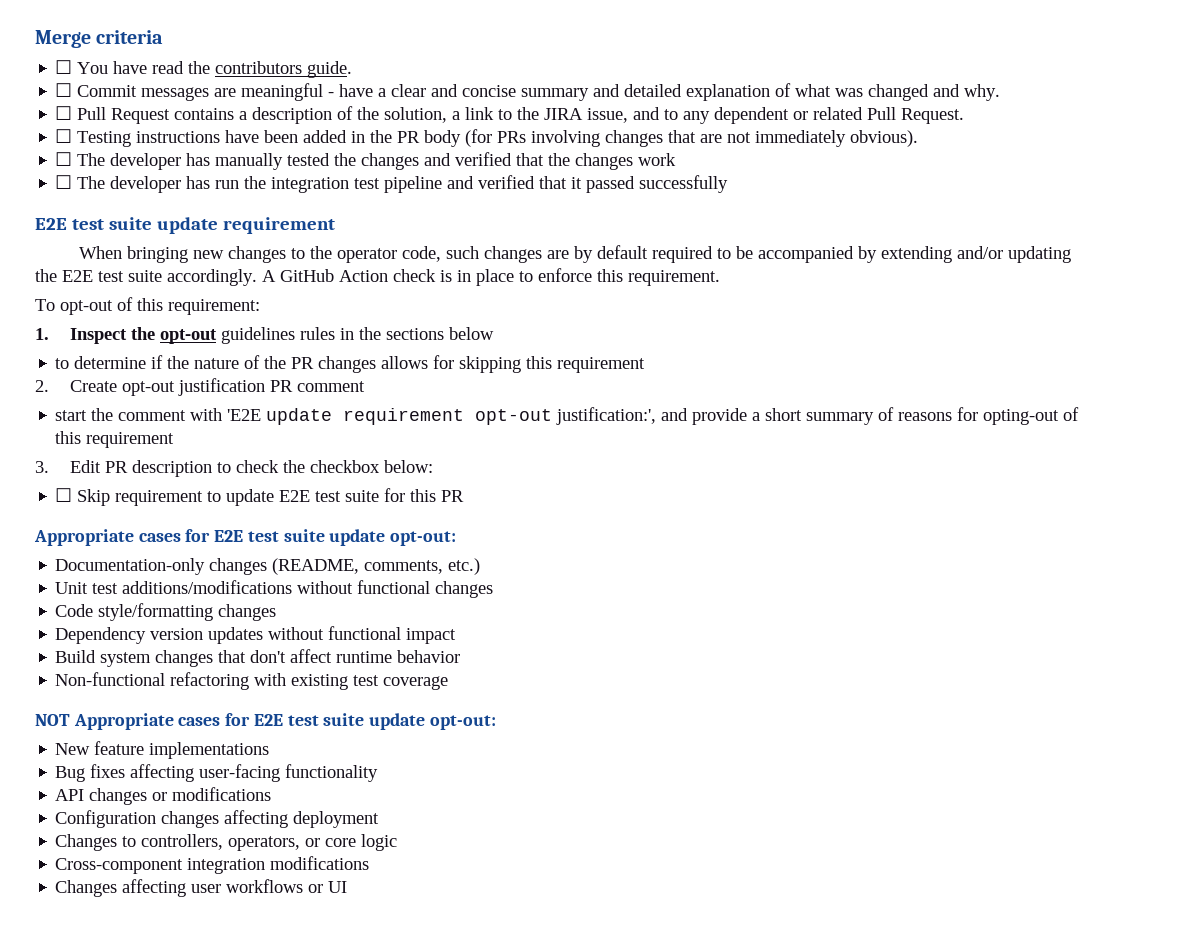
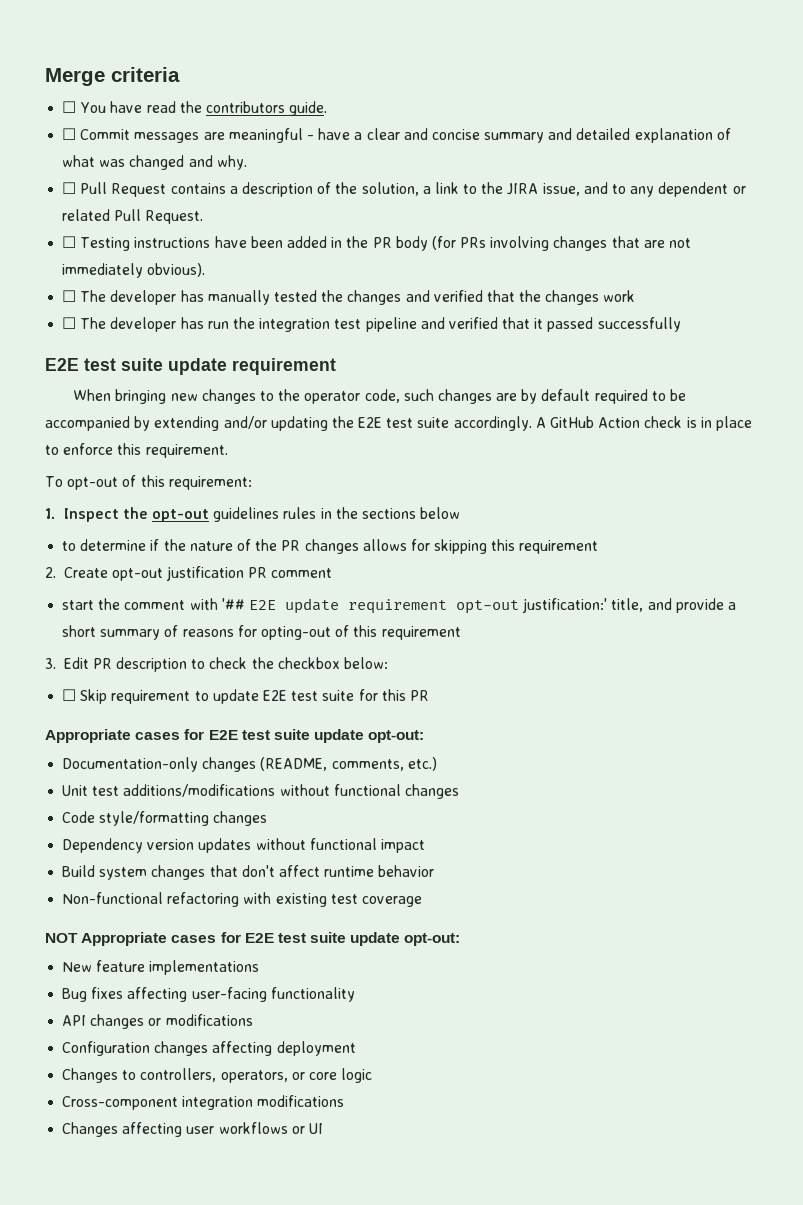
[227,409,262,421] 'E2E -> [221,598,276,610] '## E2E
[556,407,657,425] justification:', -> [522,598,644,613] justification:' title,

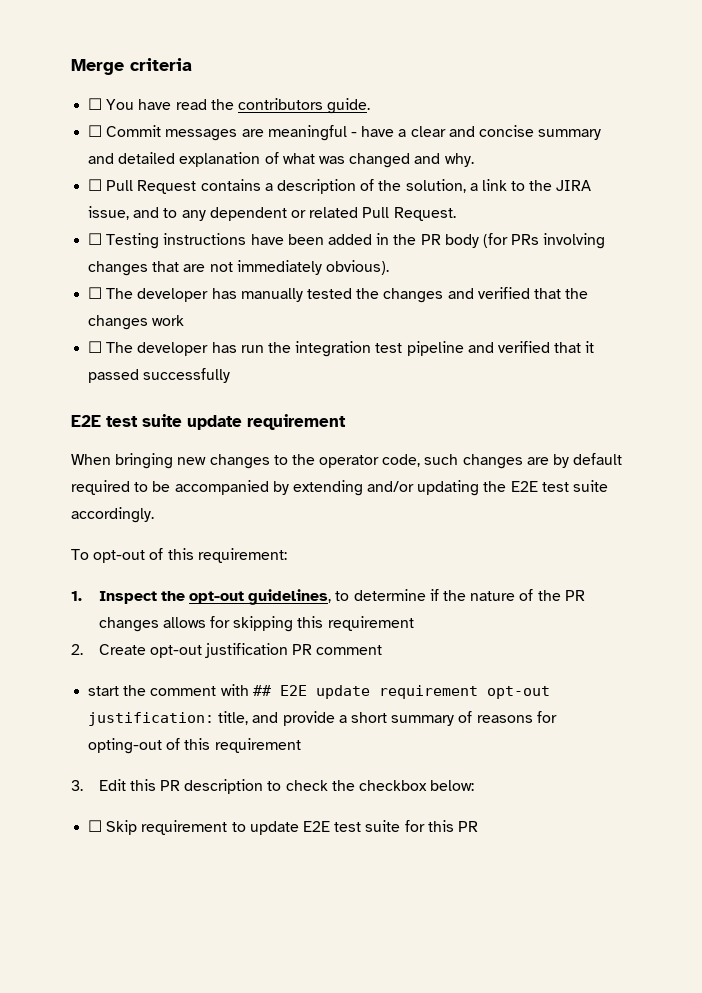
[535,416,752,431] [45,443,228,458] A GitHub Action check is in place to enforce this requirement. -> (154, 515) none
[213,507,461,522] guidelines rules in the sections below // -> [248,589,332,605] guidelines,
[221,598,245,610] '## -> [252,685,271,696] ##
[522,598,608,613] justification:' -> [88,712,215,726] justification:
(89, 663) none -> [129,779,156,791] this
[45,729,425,743] [62,757,437,772] [62,784,459,799] [62,811,268,826] [62,838,425,853] [62,865,435,880] [62,892,422,907] [45,932,461,946] [62,960,260,975] [62,987,355,1002] [62,1014,253,1029] [62,1041,356,1056] [62,1068,373,1083] [62,1095,345,1110] [62,1122,323,1137] // Appropriate cases for E2E test suite update opt-out: // Documentation-only changes (README, comments, etc.) // Unit test additions/modifications without functional changes // Code style/formatting changes // Dependency version updates without functional impact // Build system changes that don't affect runtime behavior // Non-functional refactoring with existing test coverage // NOT Appropriate cases for E2E test suite update opt-out: // New feature implementations // Bug fixes affecting user-facing functionality // API changes or modifications // Configuration changes affecting deployment // Changes to controllers, operators, or core logic // Cross-component integration modifications // Changes affecting user workflows or UI -> (478, 826) none

